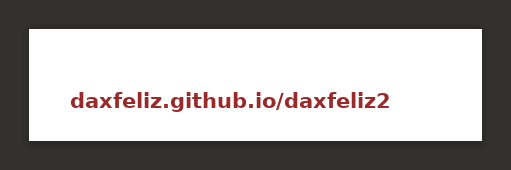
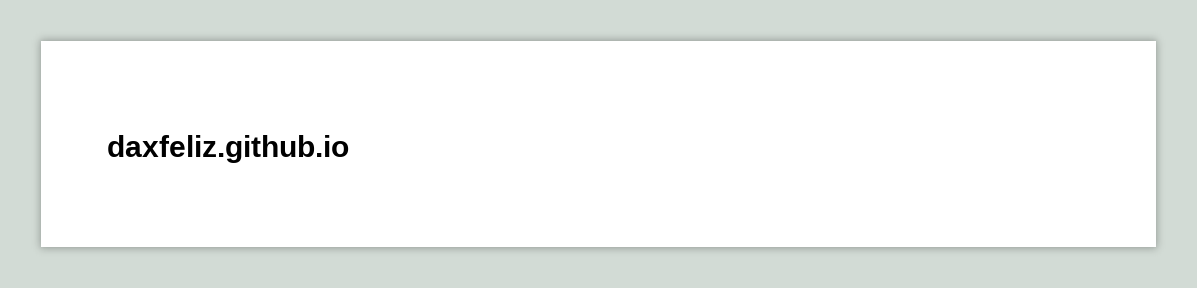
[70,92,391,112] daxfeliz.github.io/daxfeliz2 -> [107,135,349,163] daxfeliz.github.io

